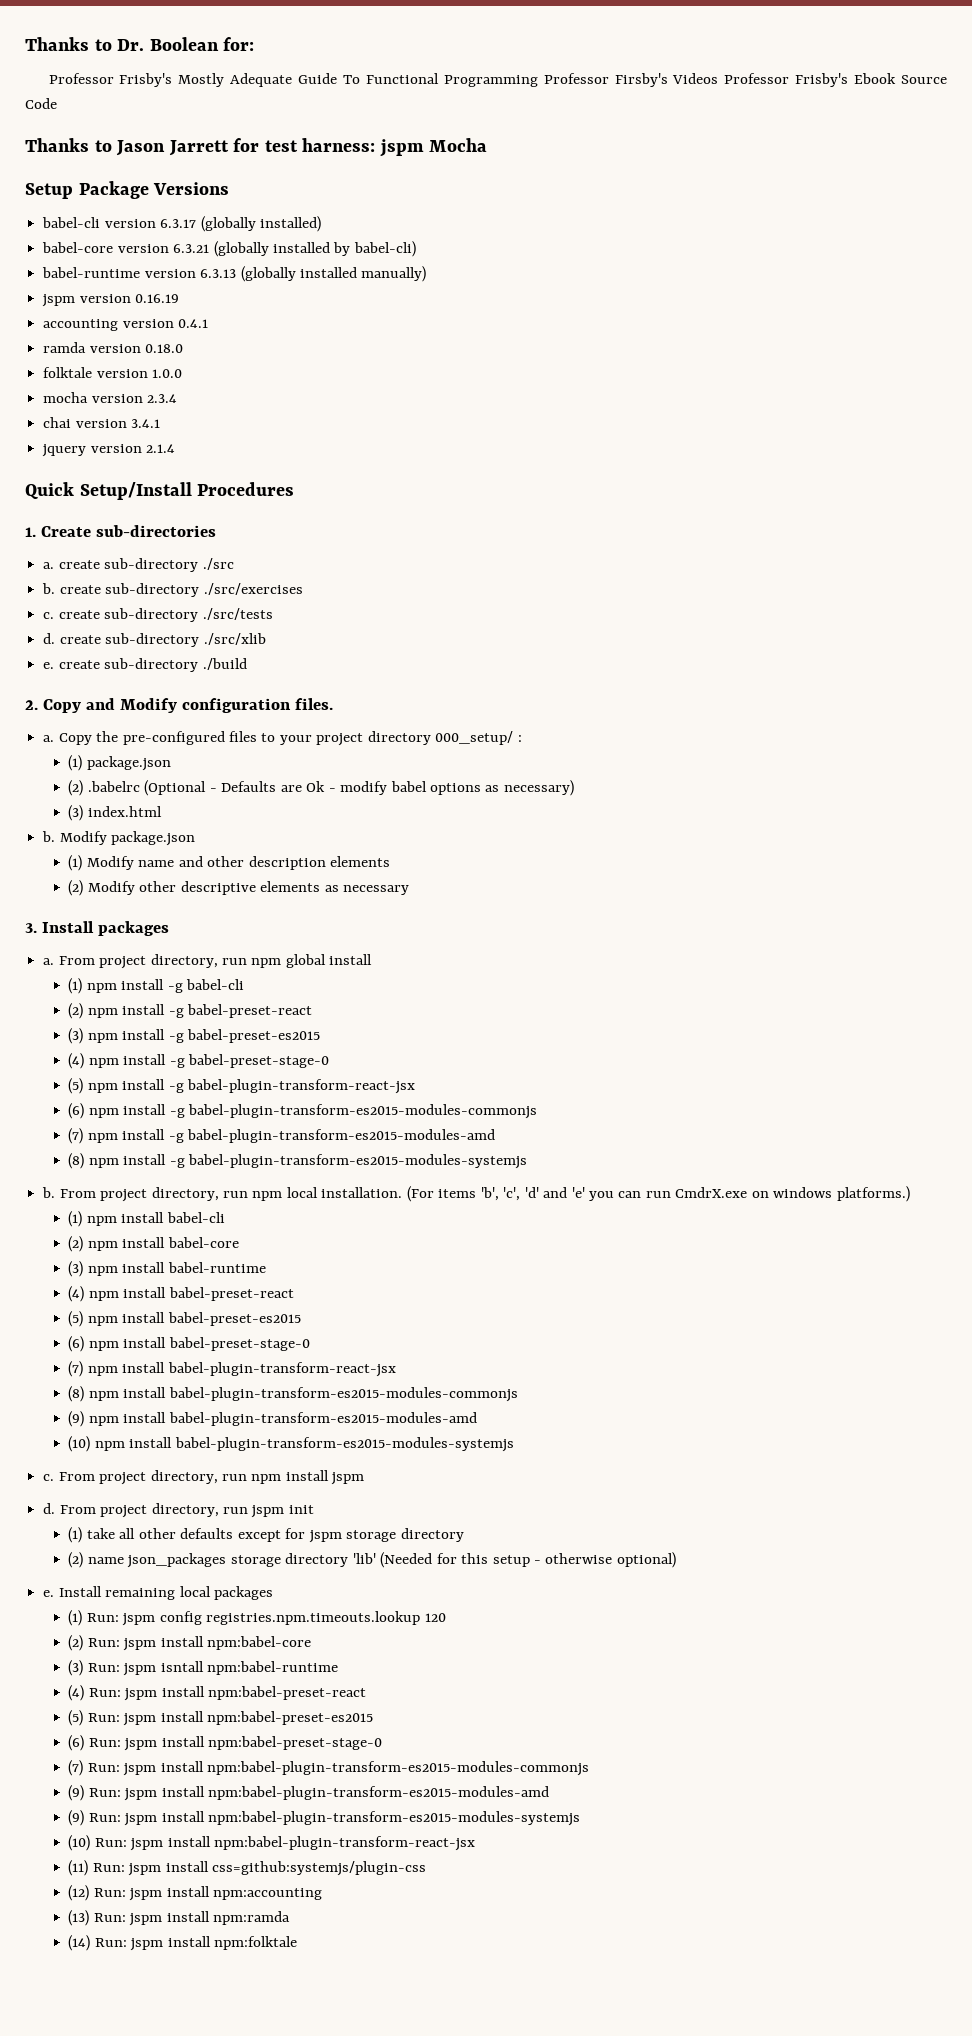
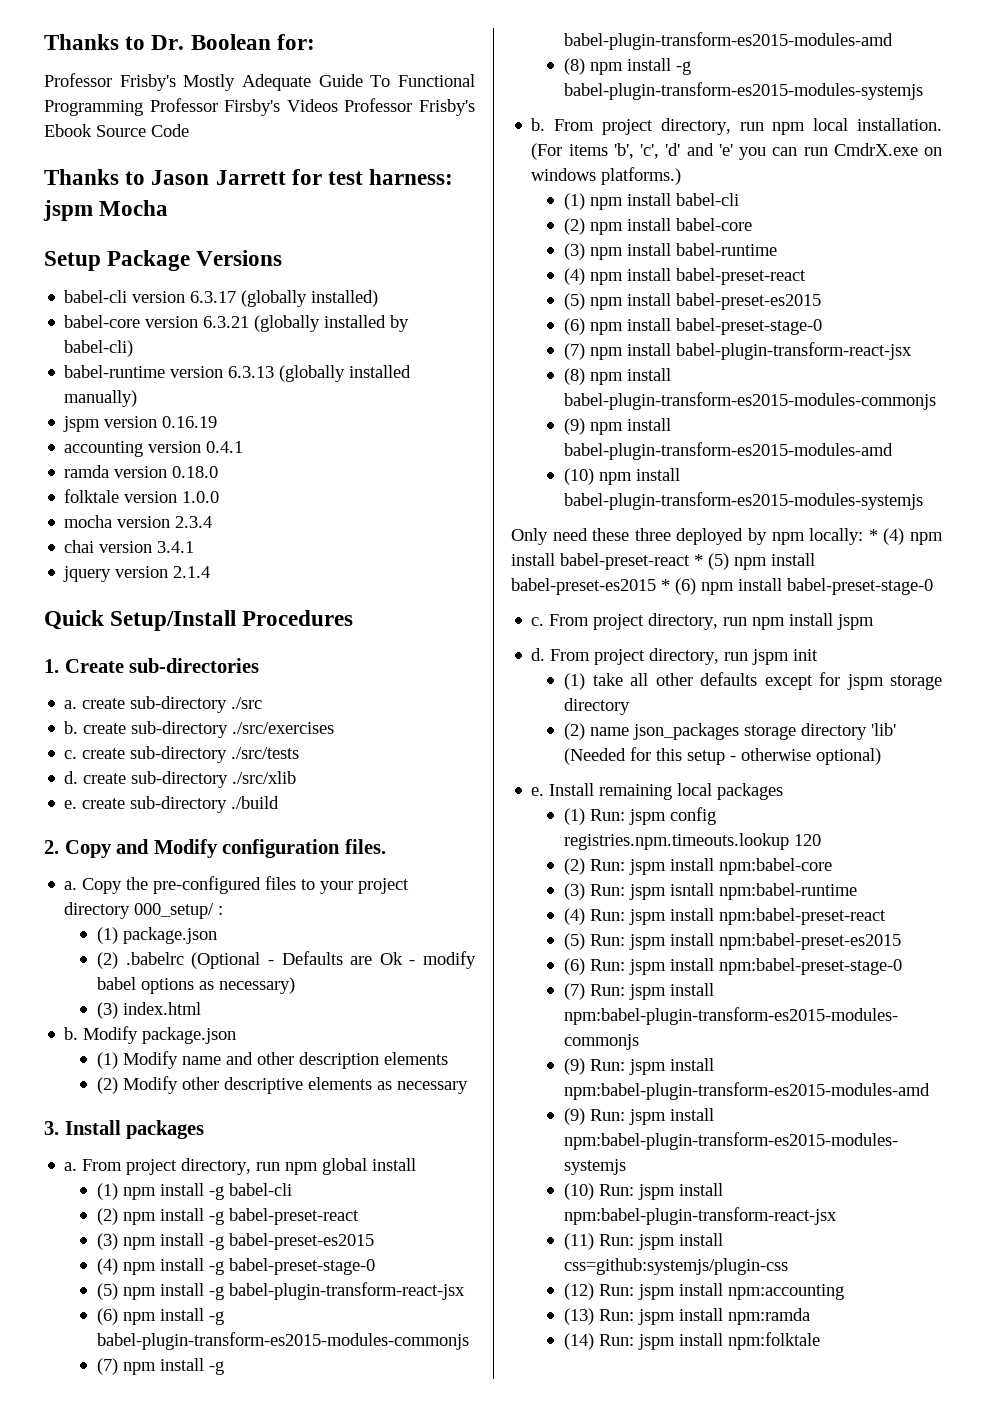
(514, 1444) none -> [511,528,943,545] [511,553,815,570] [511,578,933,595] // Only need these three deployed by npm locally: * (4) npm install babel-preset-react * (5) npm install babel-preset-es2015 * (6) npm install babel-preset-stage-0

